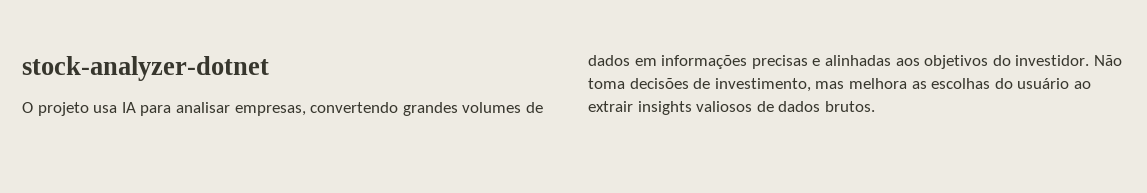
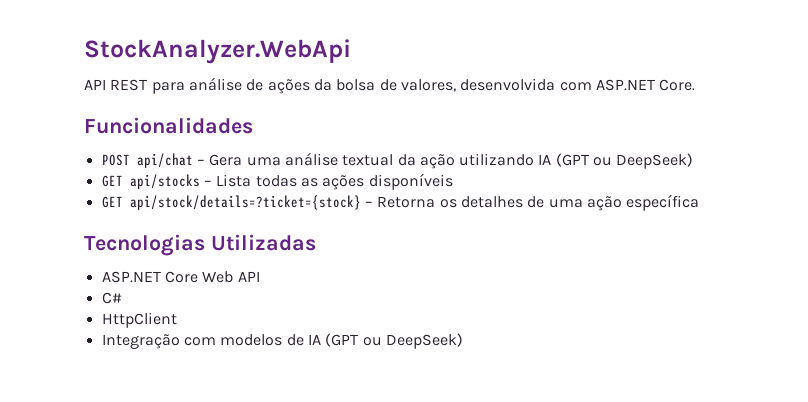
[22,56,269,81] [22,102,543,116] [588,55,1122,69] [588,78,1091,92] [588,101,875,115] stock-analyzer-dotnet // O projeto usa IA para analisar empresas, convertendo grandes volumes de dados em informações precisas e alinhadas aos objetivos do investidor. Não toma decisões de investimento, mas melhora as escolhas do usuário ao extrair insights valiosos de dados brutos. -> [84,39,351,64] [84,77,696,94] [84,117,253,134] [101,152,694,169] [101,173,453,190] [101,194,700,211] [84,234,316,256] [101,271,260,283] [101,292,122,304] [101,312,177,328] [101,333,463,349] StockAnalyzer.WebApi // API REST para análise de ações da bolsa de valores, desenvolvida com ASP.NET Core. // Funcionalidades // POST api/chat – Gera uma análise textual da ação utilizando IA (GPT ou DeepSeek) // GET api/stocks – Lista todas as ações disponíveis // GET api/stock/details=?ticket={stock} – Retorna os detalhes de uma ação específica // Tecnologias Utilizadas // ASP.NET Core Web API // C# // HttpClient // Integração com modelos de IA (GPT ou DeepSeek)

